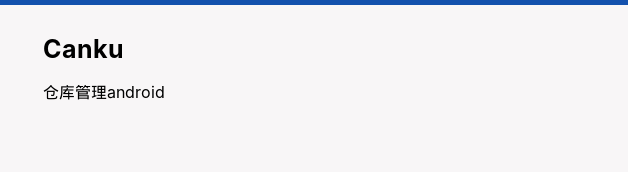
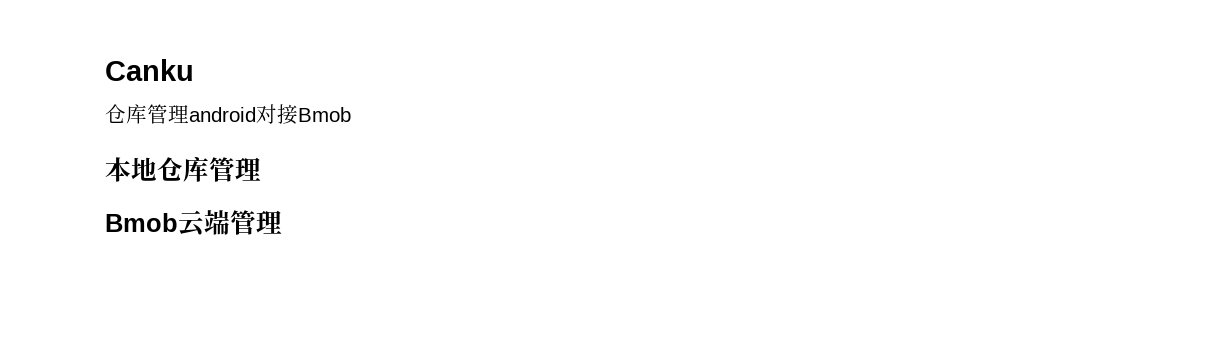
(165, 92) none -> [256,104,351,125] [105,156,261,182] [105,210,282,237] 对接Bmob // 本地仓库管理 // Bmob云端管理

